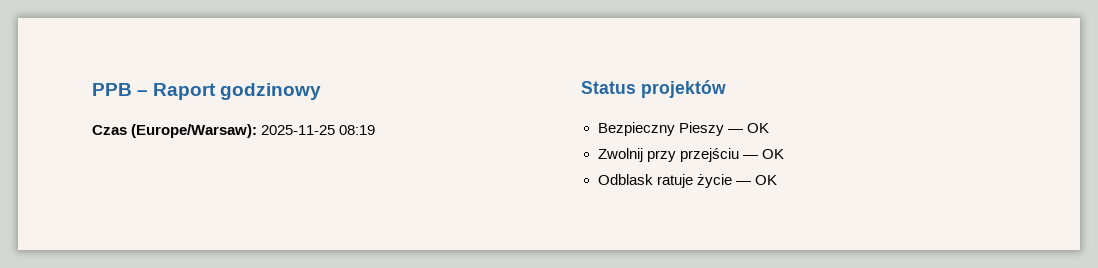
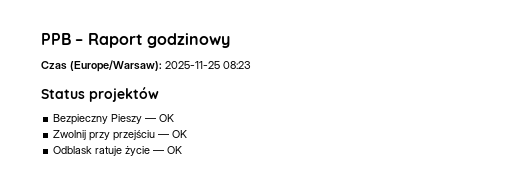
[339,125,376,135] 08:19 -> [223,61,251,69] 08:23

